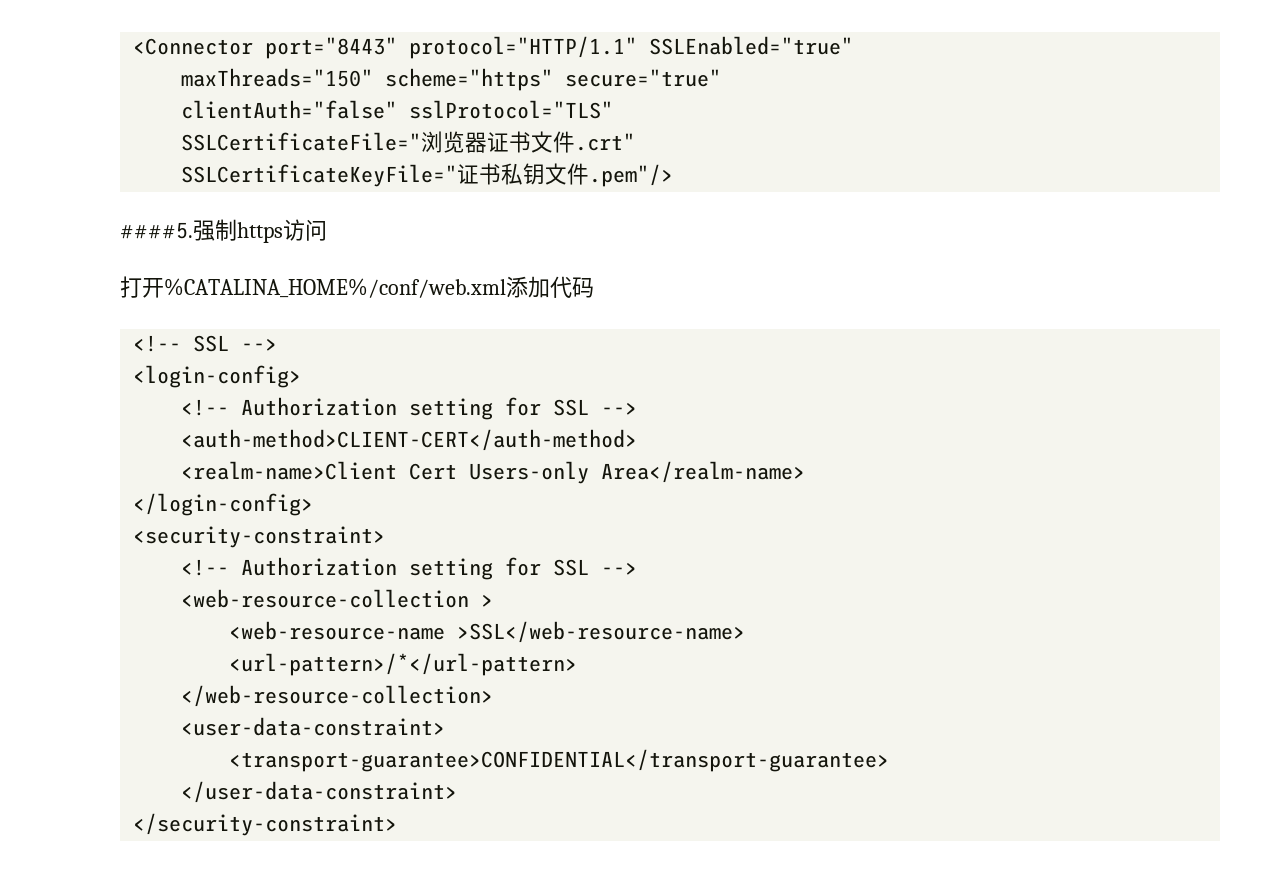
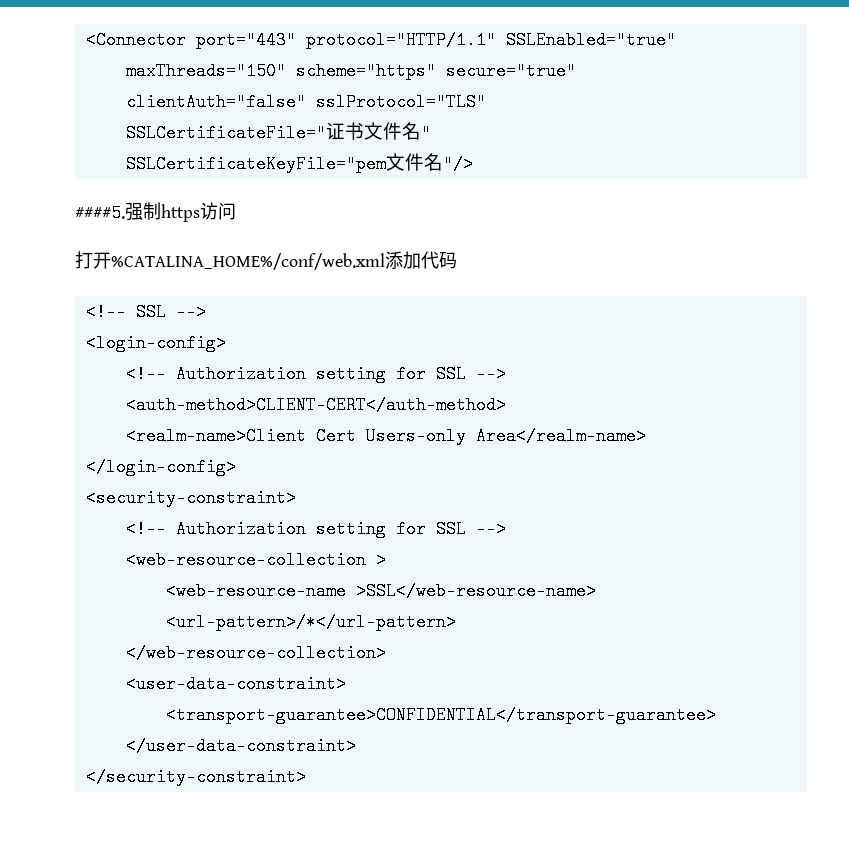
[265,37,398,59] port="8443" -> [195,31,296,49] port="443"
[421,131,488,153] 浏览器 -> (326, 133) none
[575,133,636,151] [181,163,674,187] .crt" // SSLCertificateKeyFile="证书私钥文件.pem"/> -> [401,122,431,142] [125,153,473,173] 名" // SSLCertificateKeyFile="pem文件名"/>

